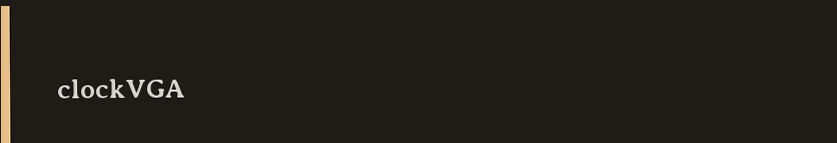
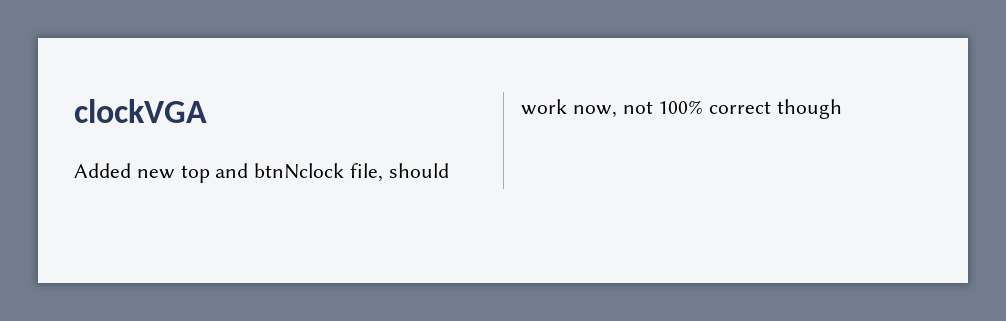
(186, 88) none -> [74,163,449,183] [521,99,843,119] // Added new top and btnNclock file, should work now, not 100% correct though

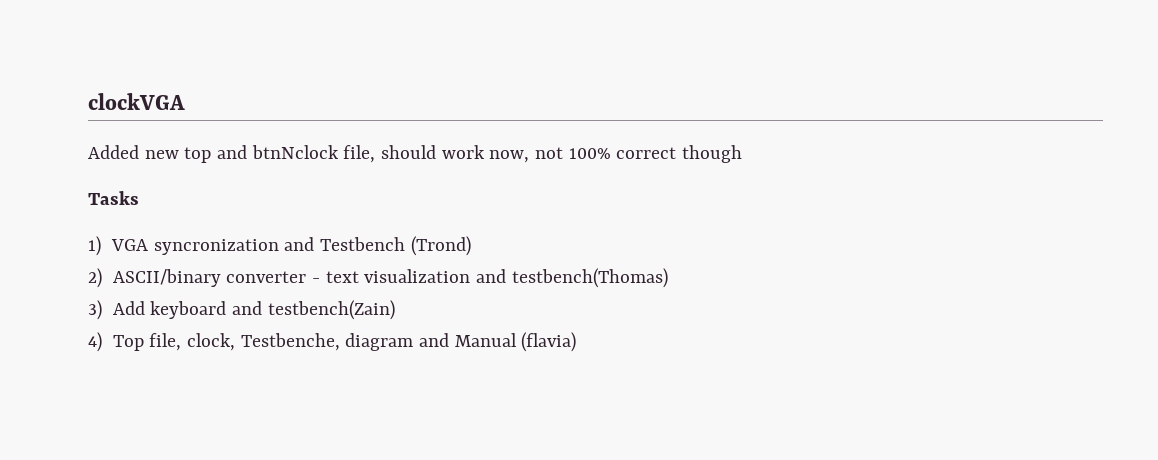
(843, 109) none -> [88,191,139,205] [88,236,471,256] [88,268,668,288] [88,300,395,320] [88,332,577,352] // Tasks // 1) VGA syncronization and Testbench (Trond) // 2) ASCII/binary converter - text visualization and testbench(Thomas) // 3) Add keyboard and testbench(Zain) // 4) Top file, clock, Testbenche, diagram and Manual (flavia)

